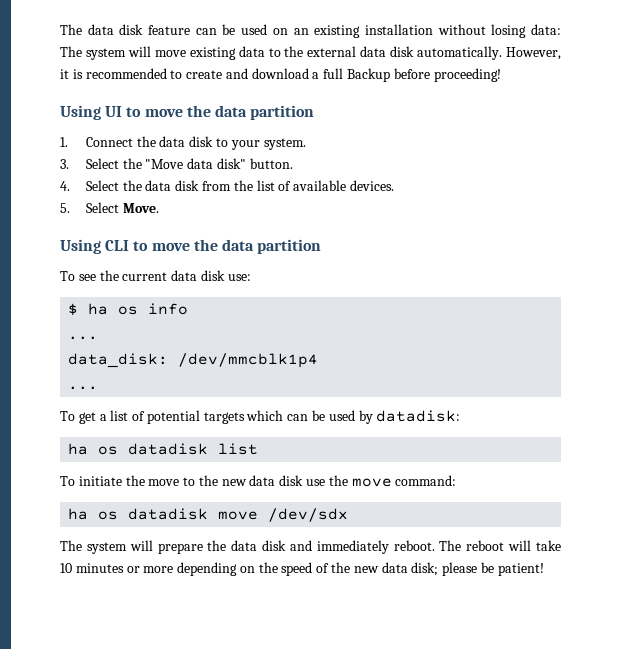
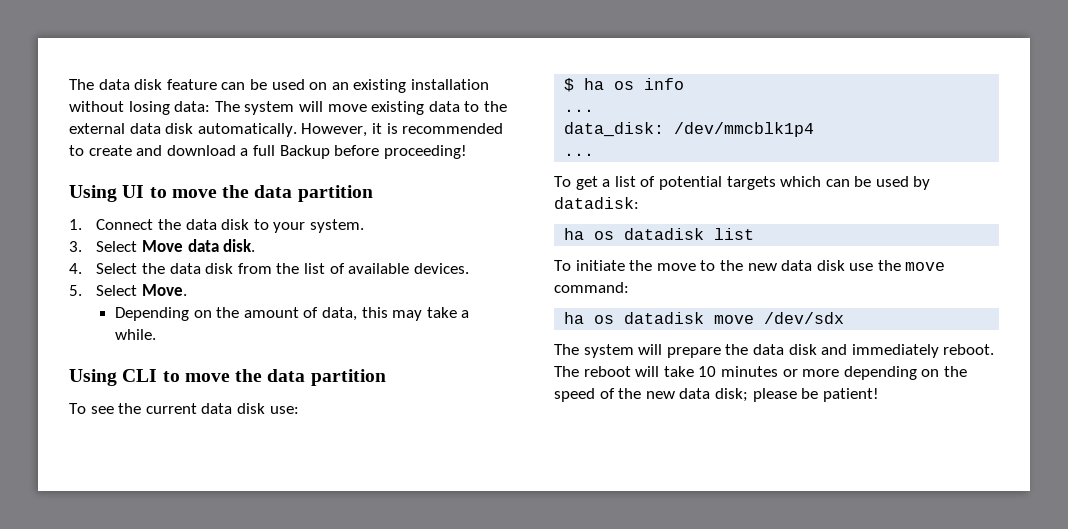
[122,158,293,169] the "Move data disk" button. -> [141,239,256,252] Move data disk.
(159, 208) none -> [115,307,470,321] [115,329,157,340] // Depending on the amount of data, this may take a while.

